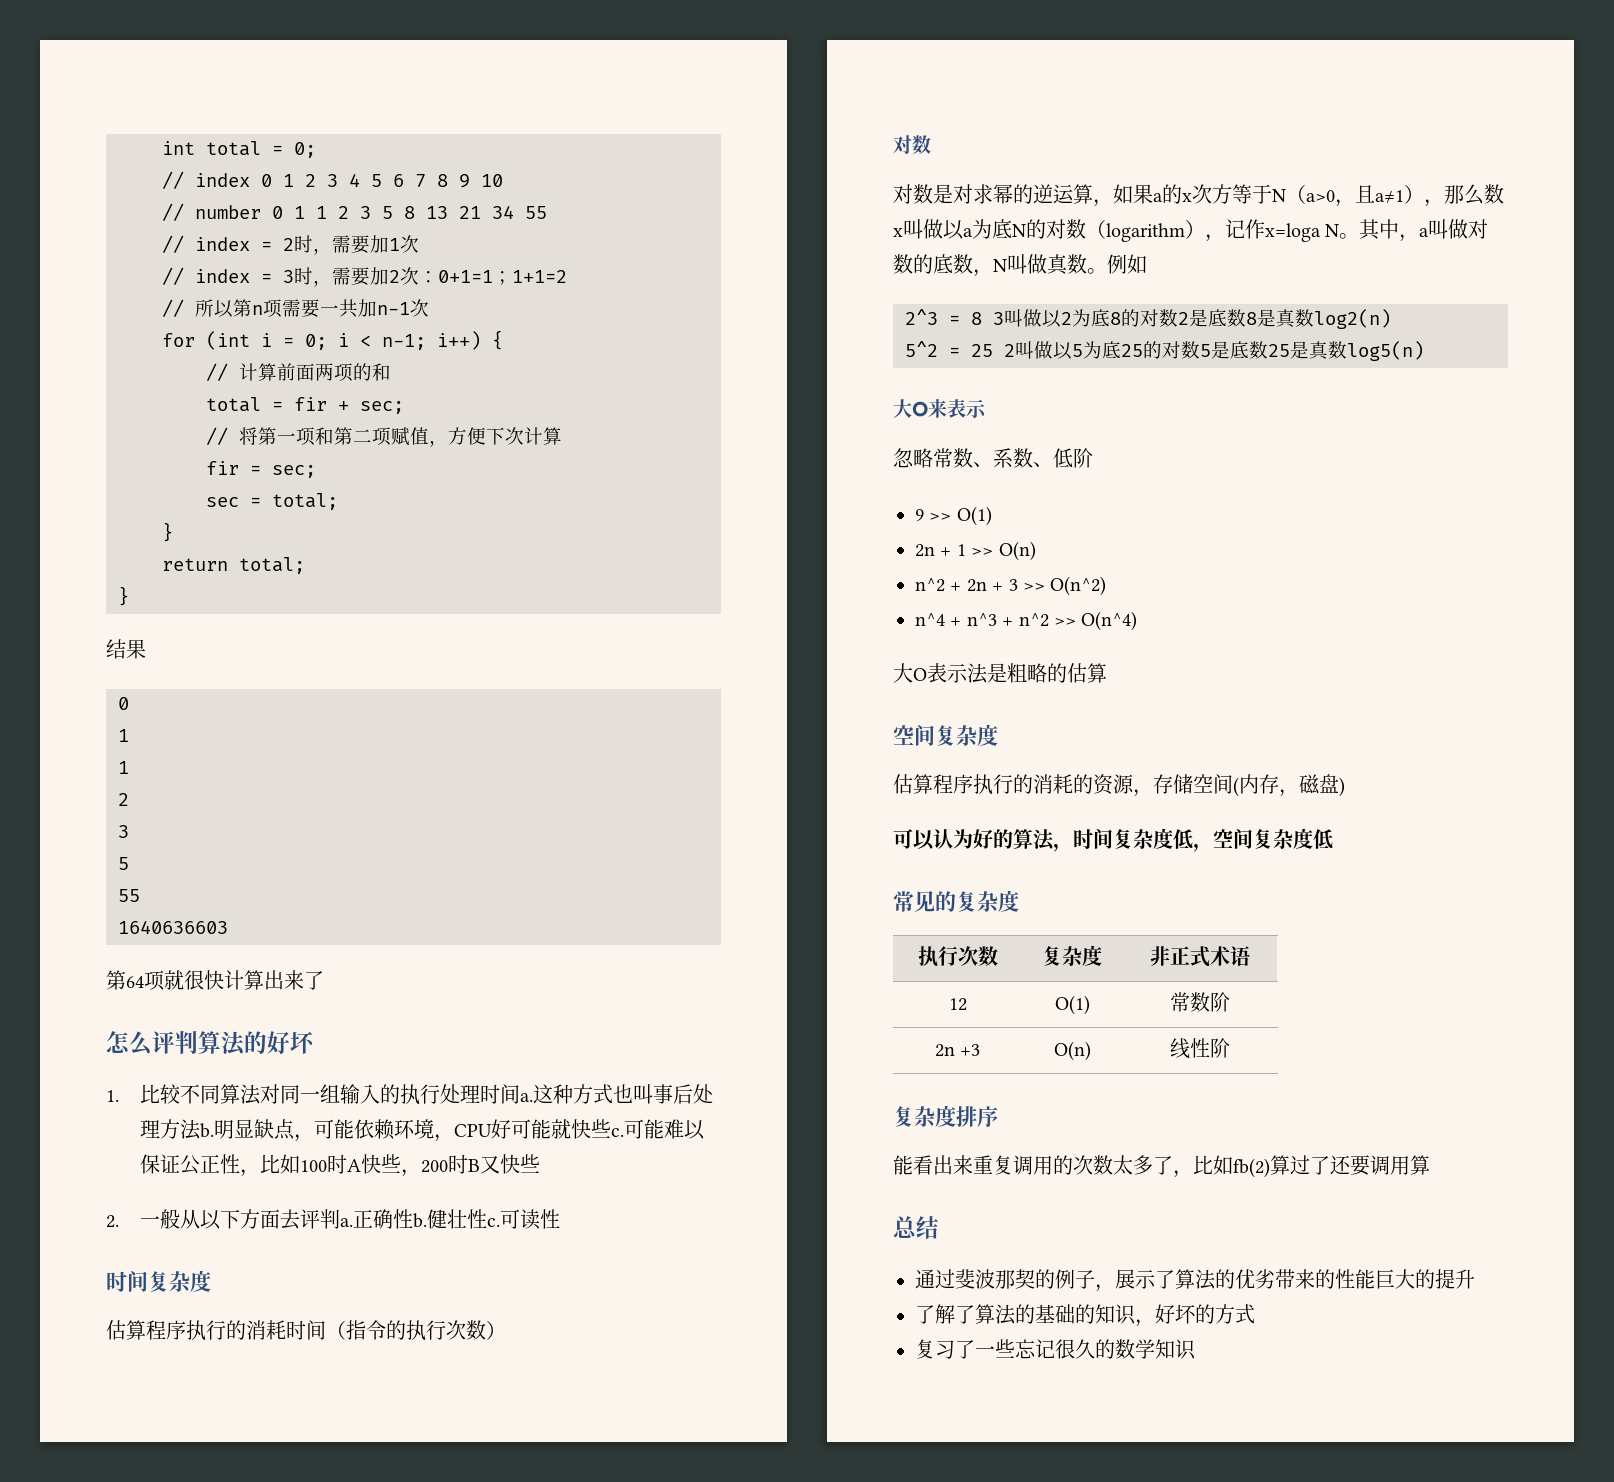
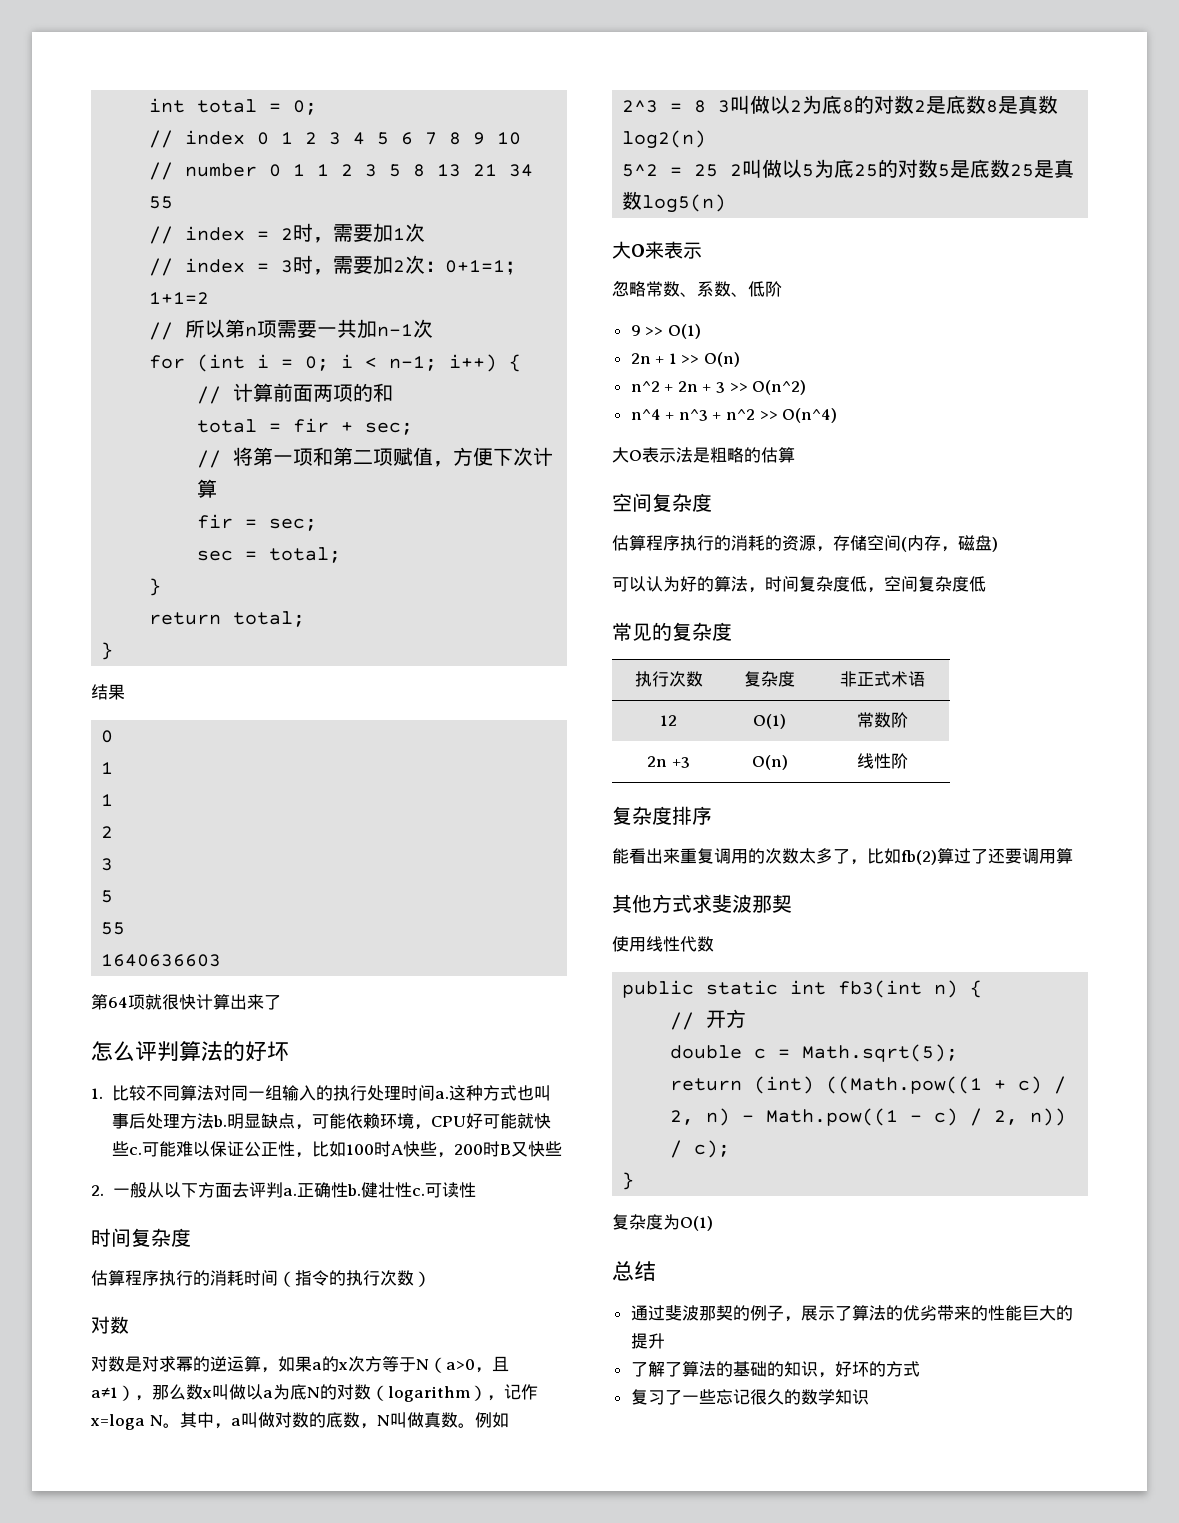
(1430, 1165) none -> [612,894,792,913] [612,936,714,952] [622,980,983,998] [670,1009,747,1030] [670,1044,959,1062] [670,1076,1067,1094] [670,1108,1067,1126] [670,1140,731,1158] [622,1172,635,1190] [612,1214,713,1231] // 其他方式求斐波那契 // 使用线性代数 // public static int fb3(int n) { // // 开方 // double c = Math.sqrt(5); // return (int) ((Math.pow((1 + c) / 2, n) - Math.pow((1 - c) / 2, n)) / c); // } // 复杂度为O(1)

